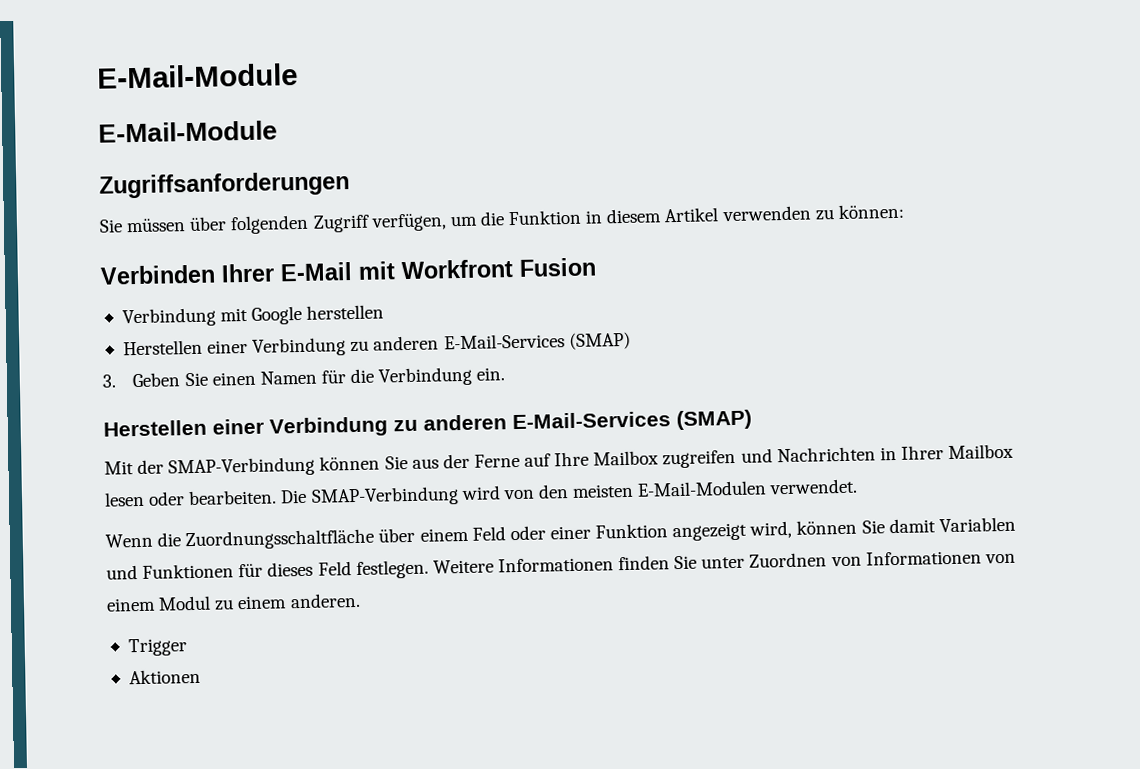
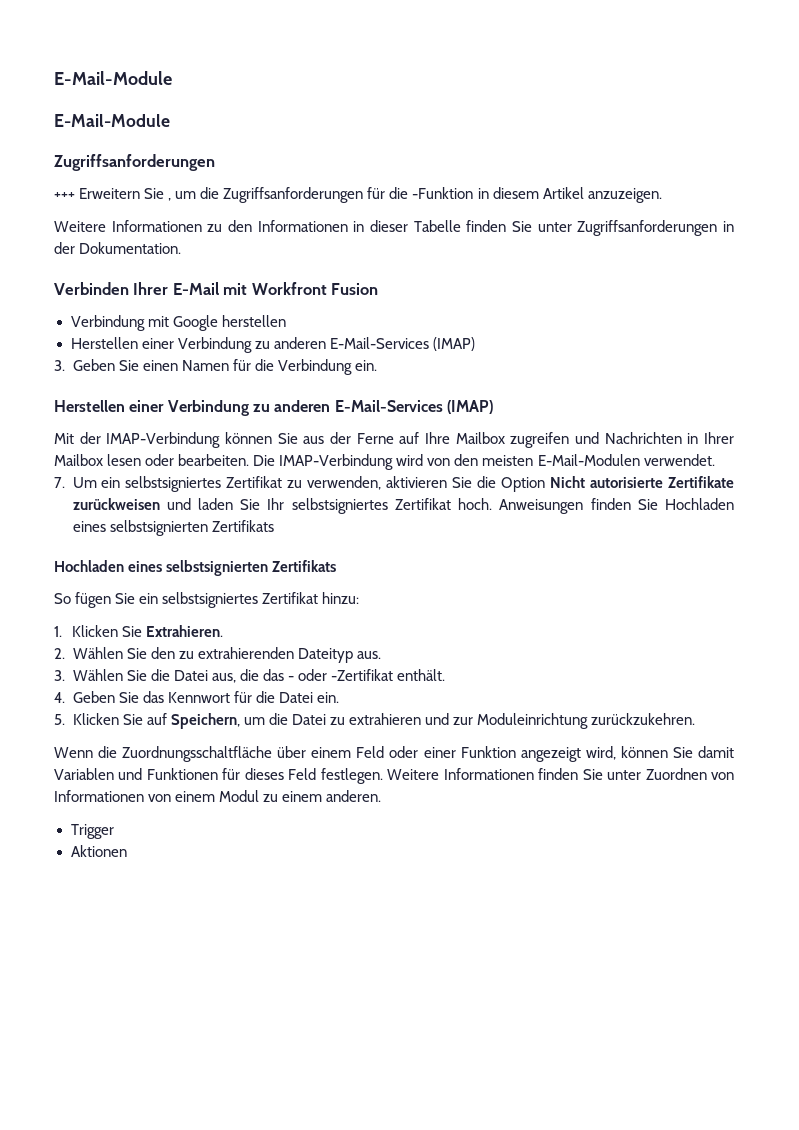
[99,203,904,235] Sie müssen über folgenden Zugriff verfügen, um die Funktion in diesem Artikel verwenden zu können: -> [54,187,662,203] [54,220,734,236] [54,242,182,254] +++ Erweitern Sie , um die Zugriffsanforderungen für die -Funktion in diesem Artikel anzuzeigen. // Weitere Informationen zu den Informationen in dieser Tabelle finden Sie unter Zugriffsanforderungen in der Dokumentation.
[568,331,631,351] (SMAP) -> [432,337,475,351] (IMAP)
[676,409,752,431] (SMAP) -> [446,400,493,414] (IMAP)
[168,456,316,478] SMAP-Verbindung -> [106,432,221,448] IMAP-Verbindung
[310,486,459,507] SMAP-Verbindung -> [279,454,394,470] IMAP-Verbindung
(859, 486) none -> [54,476,734,492] [72,498,735,514] [72,520,274,536] [54,560,337,576] [54,592,360,608] [54,625,224,637] [54,647,381,663] [54,669,446,683] [54,691,339,703] [54,713,696,729] // 7. Um ein selbstsigniertes Zertifikat zu verwenden, aktivieren Sie die Option Nicht autorisierte Zertifikate zurückweisen und laden Sie Ihr selbstsigniertes Zertifikat hoch. Anweisungen finden Sie Hochladen eines selbstsignierten Zertifikats // Hochladen eines selbstsignierten Zertifikats // So fügen Sie ein selbstsigniertes Zertifikat hinzu: // 1. Klicken Sie Extrahieren. // 2. Wählen Sie den zu extrahierenden Dateityp aus. // 3. Wählen Sie die Datei aus, die das - oder -Zertifikat enthält. // 4. Geben Sie das Kennwort für die Datei ein. // 5. Klicken Sie auf Speichern, um die Datei zu extrahieren und zur Moduleinrichtung zurückzukehren.

